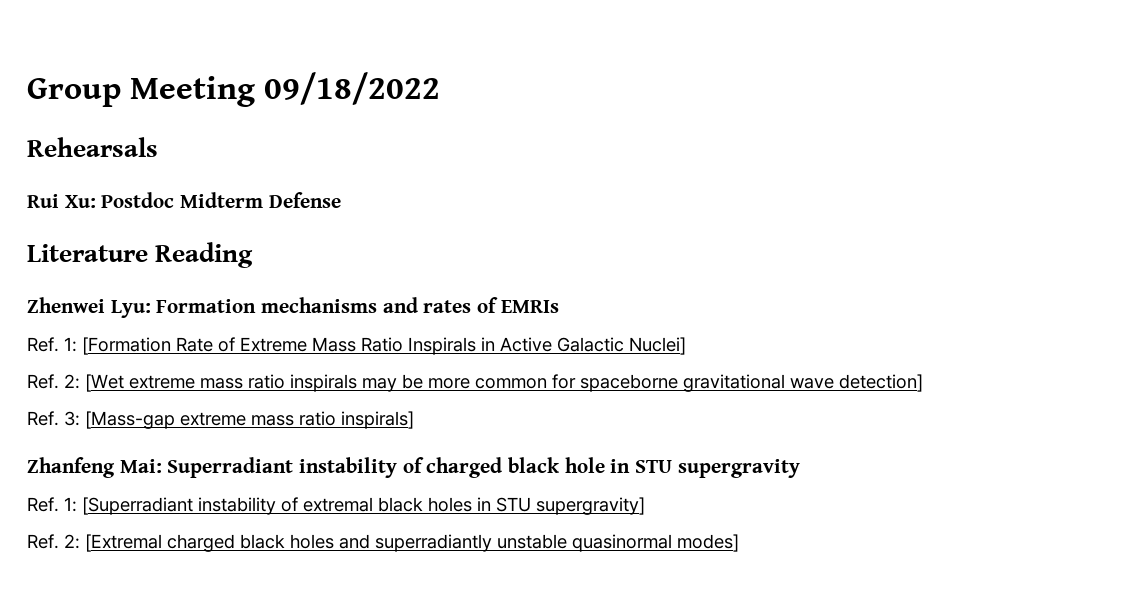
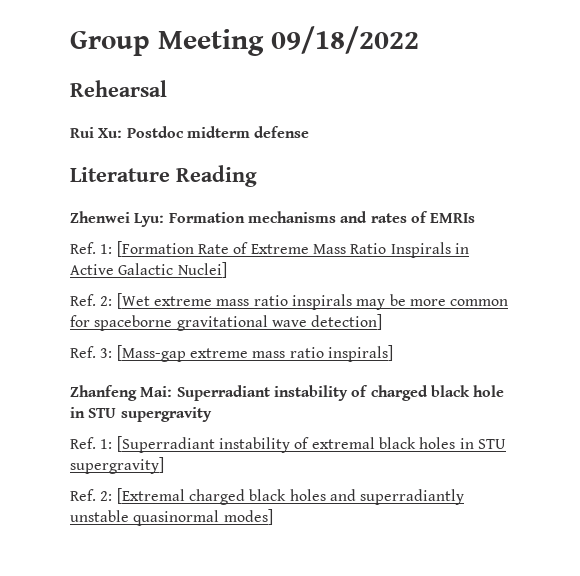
[27,137,158,157] Rehearsals -> [70,80,167,97] Rehearsal
[180,192,341,208] Midterm Defense -> [186,126,310,138] midterm defense

